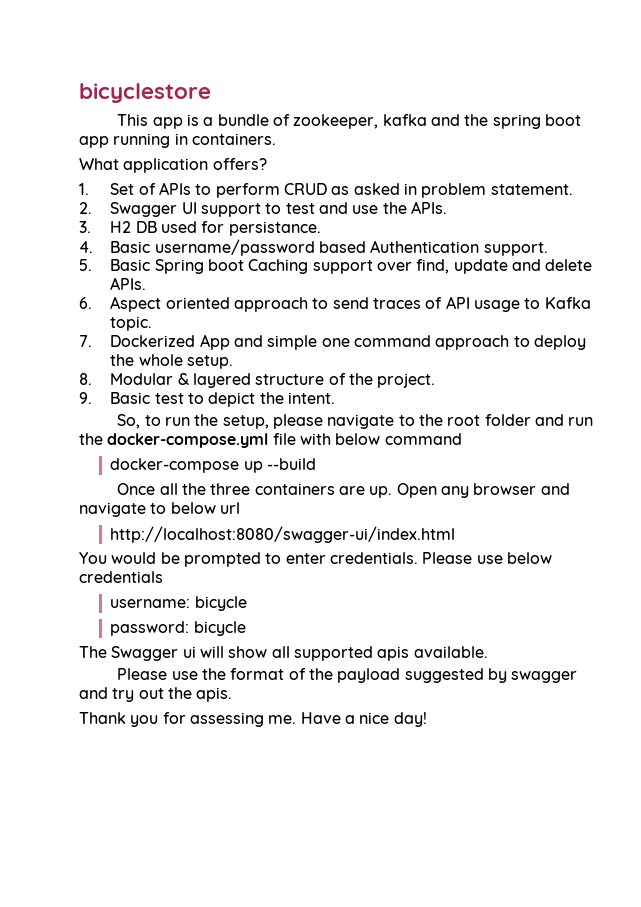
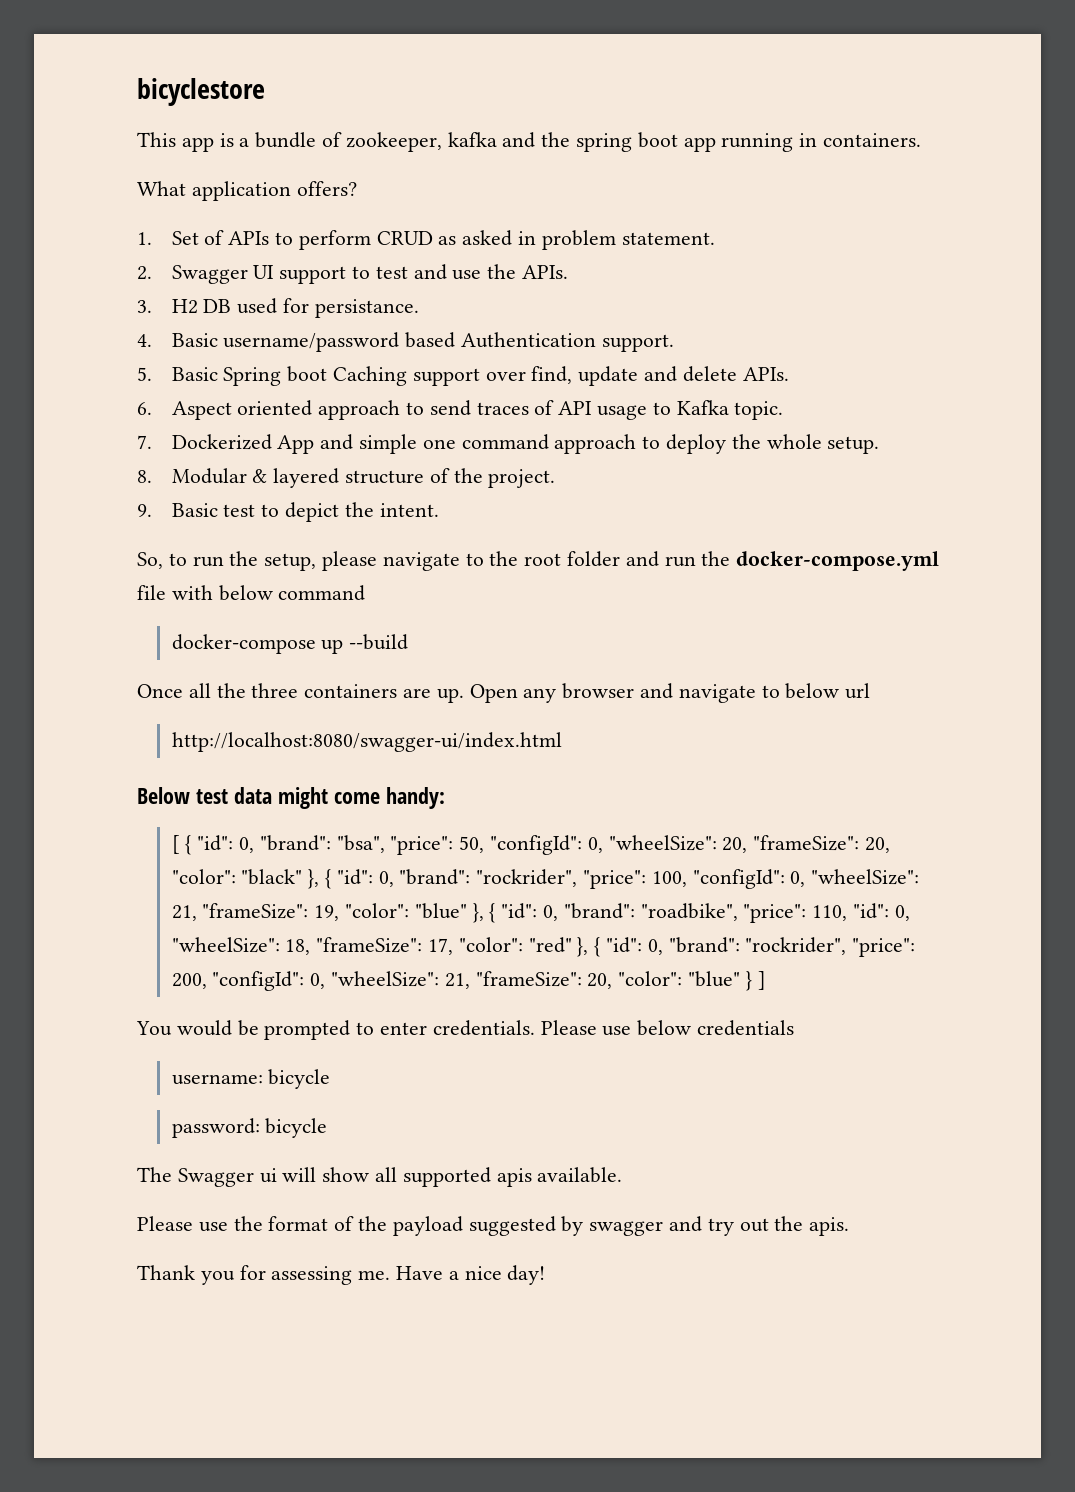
(456, 534) none -> [137,787,445,809] [171,835,891,855] [171,869,920,889] [171,903,910,923] [171,937,916,957] [171,971,766,991] // Below test data might come handy: // [ { "id": 0, "brand": "bsa", "price": 50, "configId": 0, "wheelSize": 20, "frameSize": 20, "color": "black" }, { "id": 0, "brand": "rockrider", "price": 100, "configId": 0, "wheelSize": 21, "frameSize": 19, "color": "blue" }, { "id": 0, "brand": "roadbike", "price": 110, "id": 0, "wheelSize": 18, "frameSize": 17, "color": "red" }, { "id": 0, "brand": "rockrider", "price": 200, "configId": 0, "wheelSize": 21, "frameSize": 20, "color": "blue" } ]

